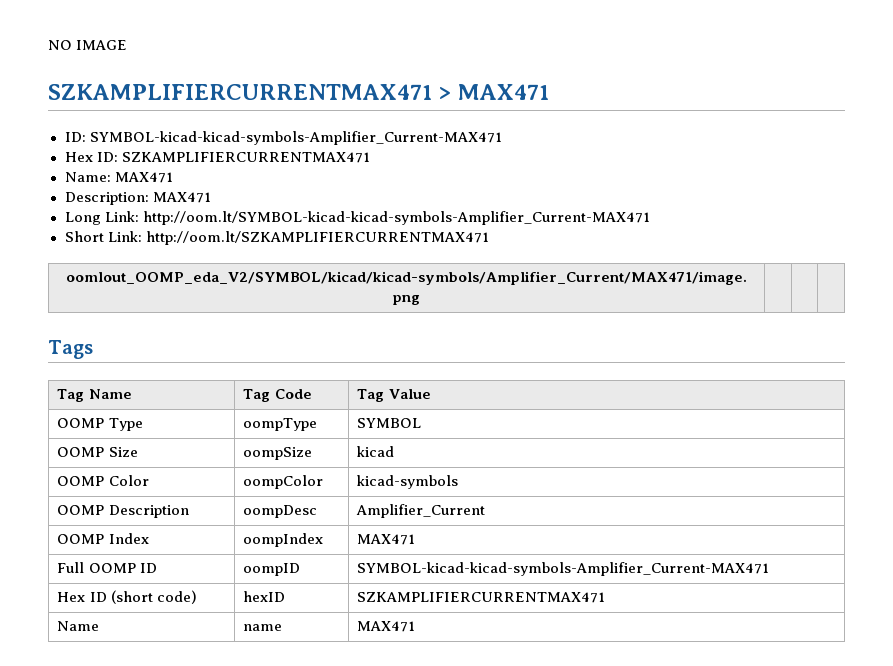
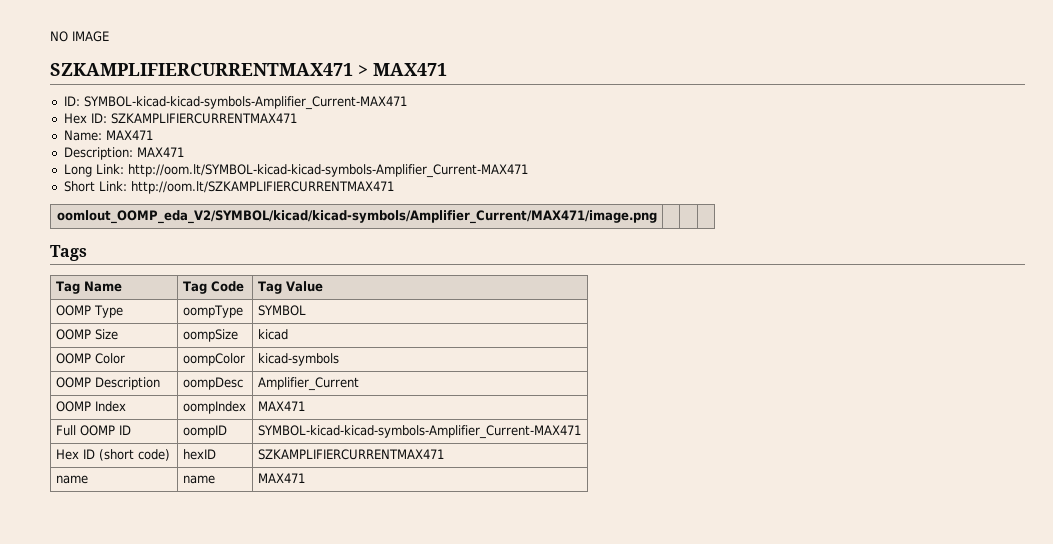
[57,621,100,631] Name -> [55,475,88,484] name

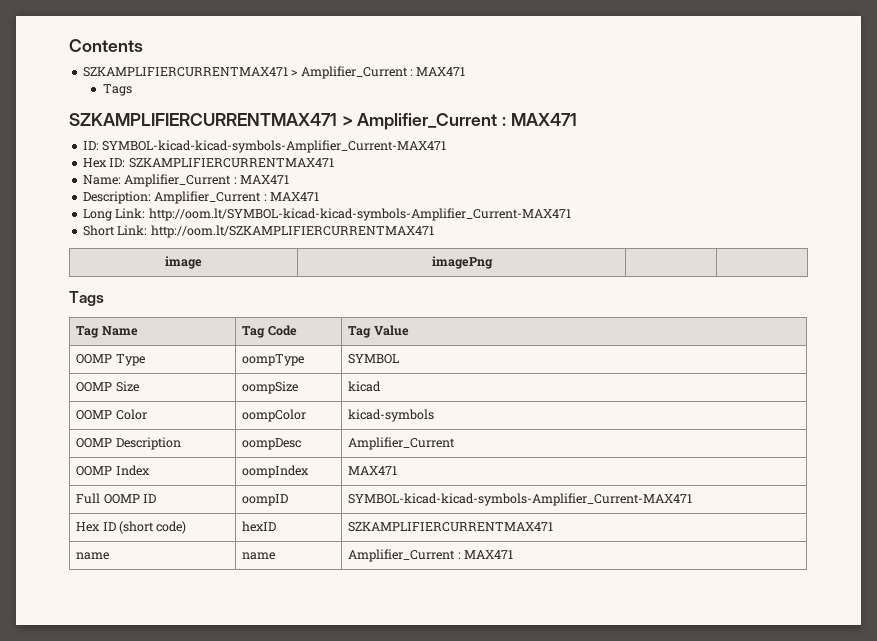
[50,31,109,42] [50,63,368,76] NO IMAGE // SZKAMPLIFIERCURRENTMAX471 > -> [69,39,143,52] [82,66,466,79] [102,84,132,96] [69,113,507,130] Contents // SZKAMPLIFIERCURRENTMAX471 > Amplifier_Current : MAX471 // Tags // SZKAMPLIFIERCURRENTMAX471 > Amplifier_Current :
(102, 135) none -> [124,174,237,187] Amplifier_Current :
(133, 153) none -> [154,191,267,204] Amplifier_Current :
[56,210,657,224] oomlout_OOMP_eda_V2/SYMBOL/kicad/kicad-symbols/Amplifier_Current/MAX471/image.png | -> [165,256,202,269] [431,256,493,269] image | imagePng
(215, 479) none -> [348,549,461,562] Amplifier_Current :

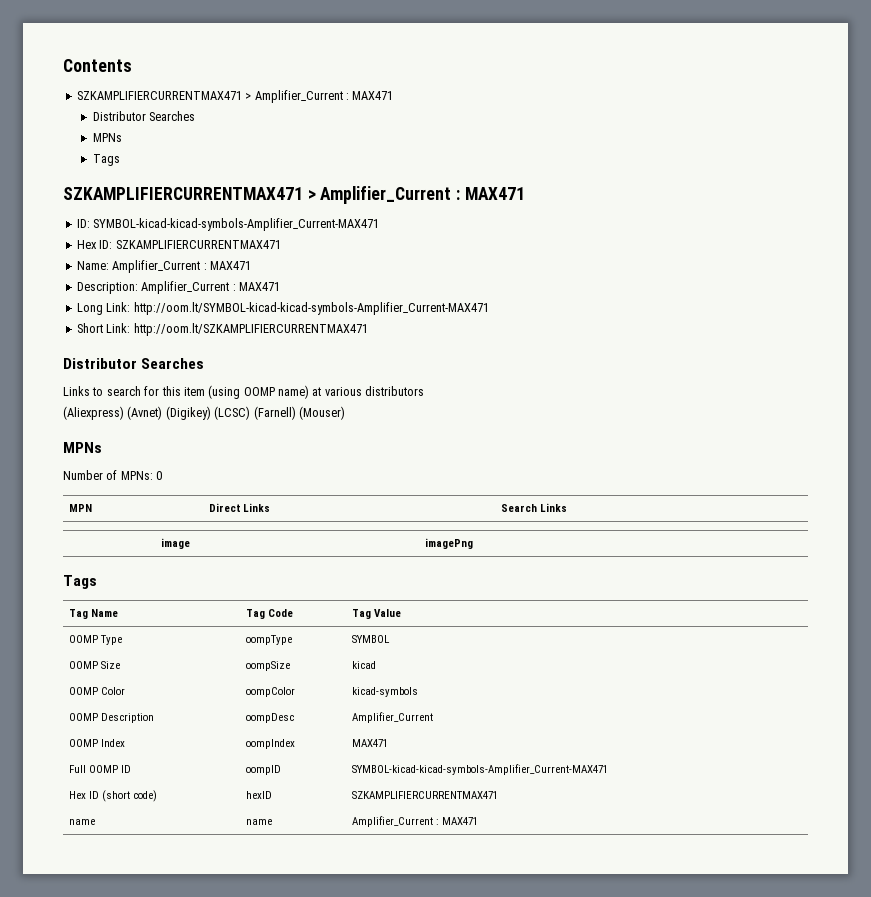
(466, 71) none -> [92,111,195,121] [92,133,122,142] // Distributor Searches // MPNs
(434, 231) none -> [63,358,205,369] [63,385,425,399] [63,406,345,420] [63,442,102,453] [63,470,163,480] [69,504,93,512] [209,503,271,512] [501,503,568,512] // Distributor Searches // Links to search for this item (using OOMP name) at various distributors // (Aliexpress) (Avnet) (Digikey) (LCSC) (Farnell) (Mouser) // MPNs // Number of MPNs: 0 // MPN | Direct Links | Search Links

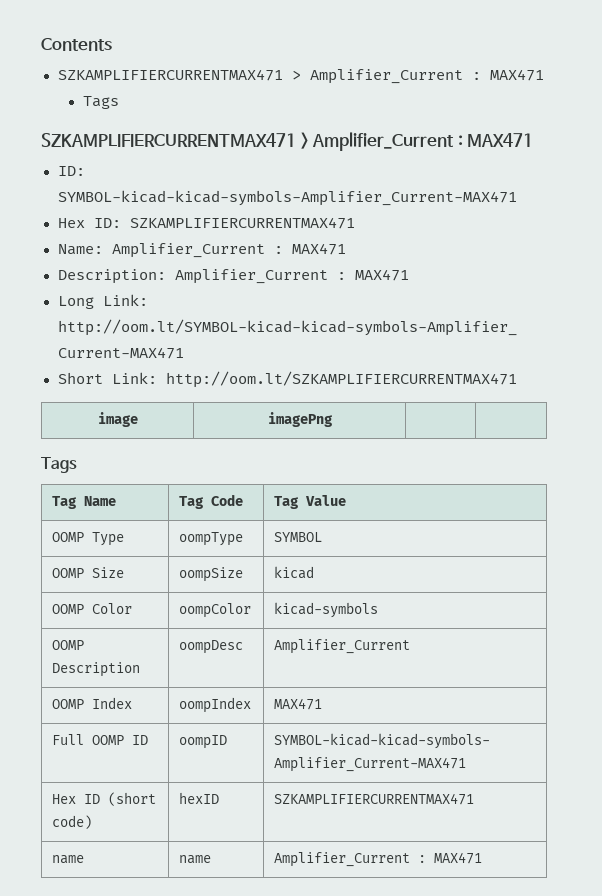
[92,111,195,121] [92,133,122,142] // Distributor Searches // MPNs -> (544, 75) none
[63,358,205,369] [63,385,425,399] [63,406,345,420] [63,442,102,453] [63,470,163,480] [69,504,93,512] [209,503,271,512] [501,503,568,512] // Distributor Searches // Links to search for this item (using OOMP name) at various distributors // (Aliexpress) (Avnet) (Digikey) (LCSC) (Farnell) (Mouser) // MPNs // Number of MPNs: 0 // MPN | Direct Links | Search Links -> (517, 379) none

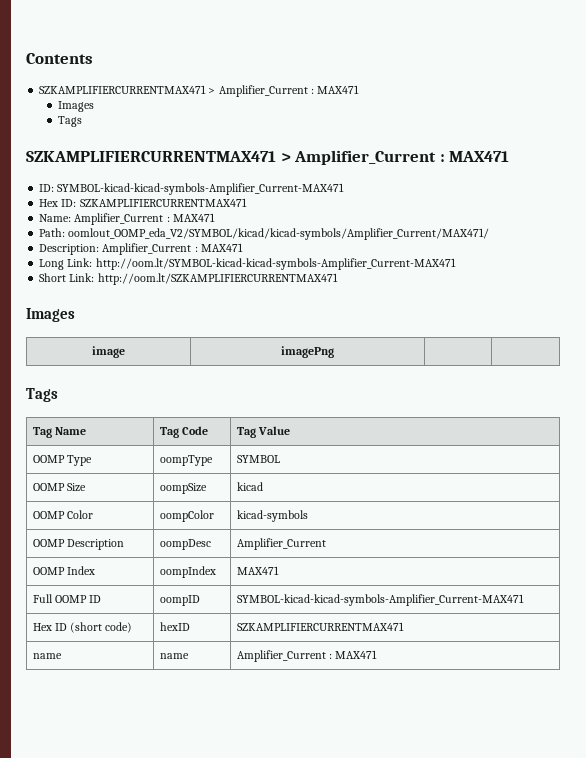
(544, 75) none -> [57,101,94,112] // Images
(346, 249) none -> [39,228,490,240] // Path: oomlout_OOMP_eda_V2/SYMBOL/kicad/kicad-symbols/Amplifier_Current/MAX471/
(517, 379) none -> [26,308,75,322] // Images

